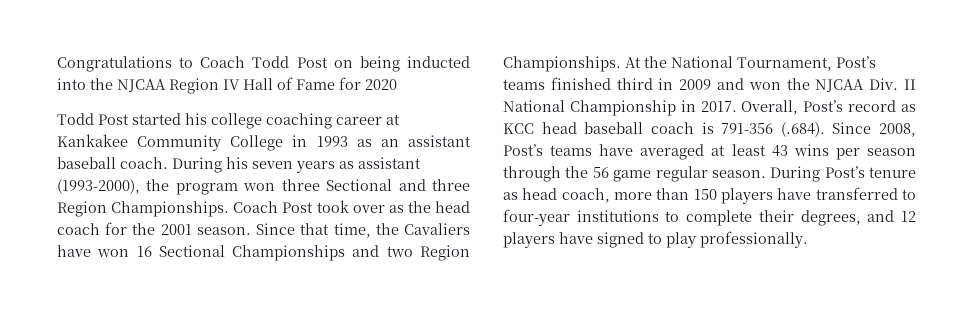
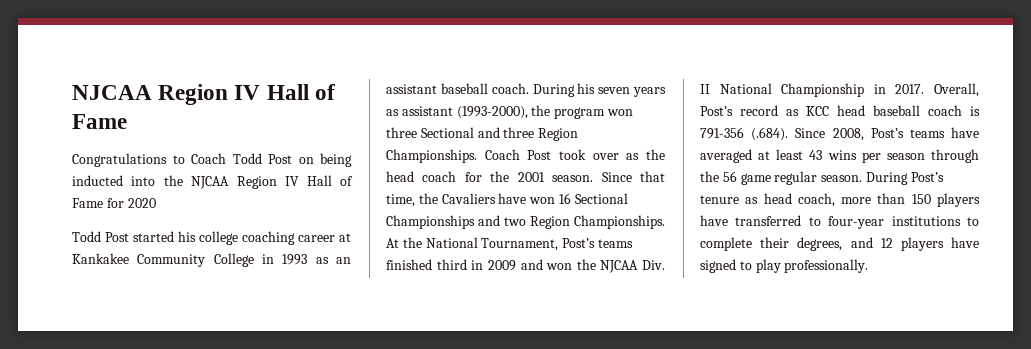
(57, 64) none -> [72,84,335,105] [72,114,127,129] NJCAA Region IV Hall of Fame //

